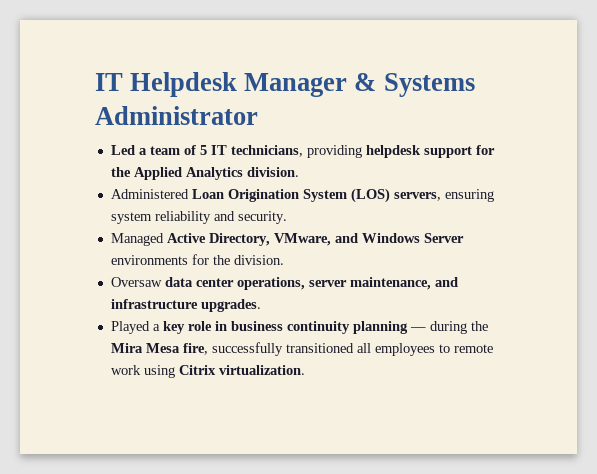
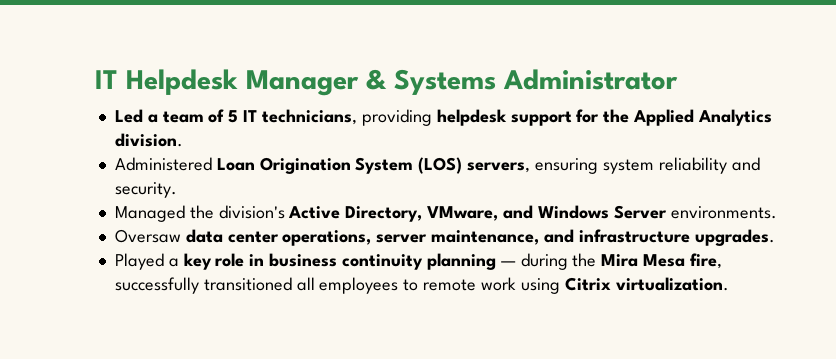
(164, 239) none -> [189,205,285,219] the division's
[110,254,284,265] environments for the division. -> [670,206,777,219] environments.

